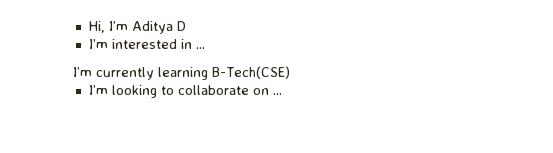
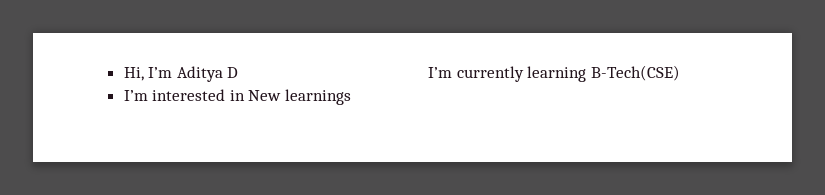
[195,47,205,49] ... -> [248,89,352,105] New learnings
[88,85,282,98] // I’m looking to collaborate on ... -> (680, 73) none

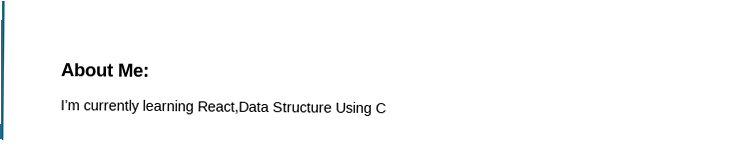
[123,66,239,82] [123,89,352,105] Hi, I’m Aditya D // I’m interested in New learnings -> [60,63,150,77] About Me:
[590,65,680,81] B-Tech(CSE) -> [197,101,386,117] React,Data Structure Using C

